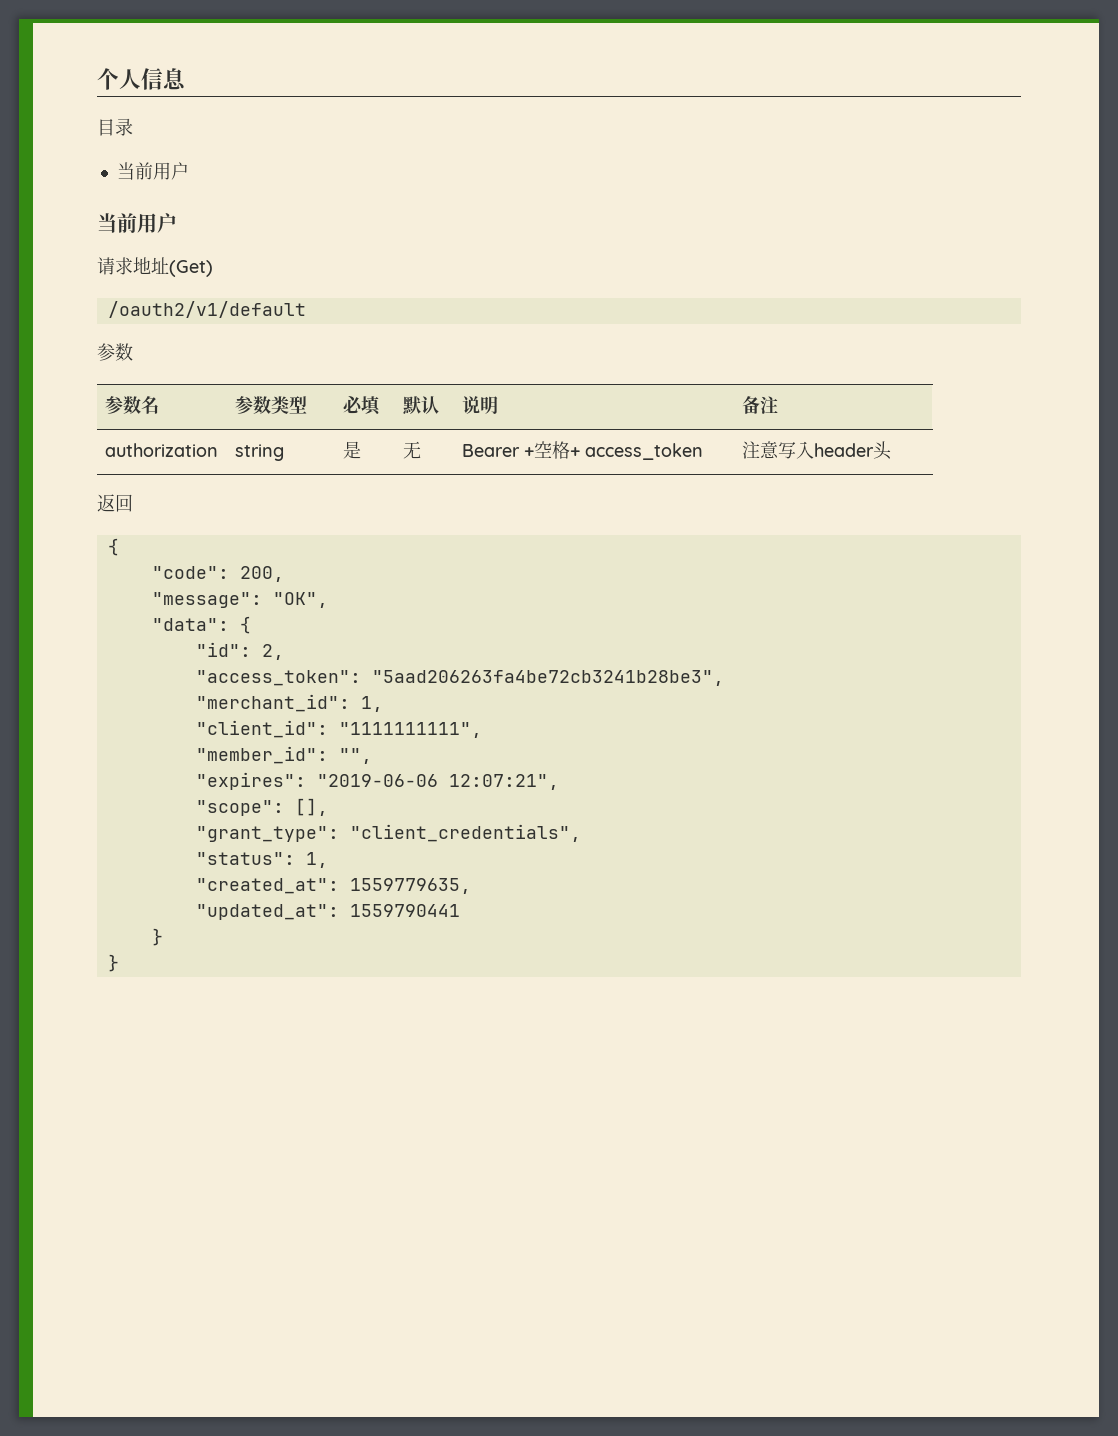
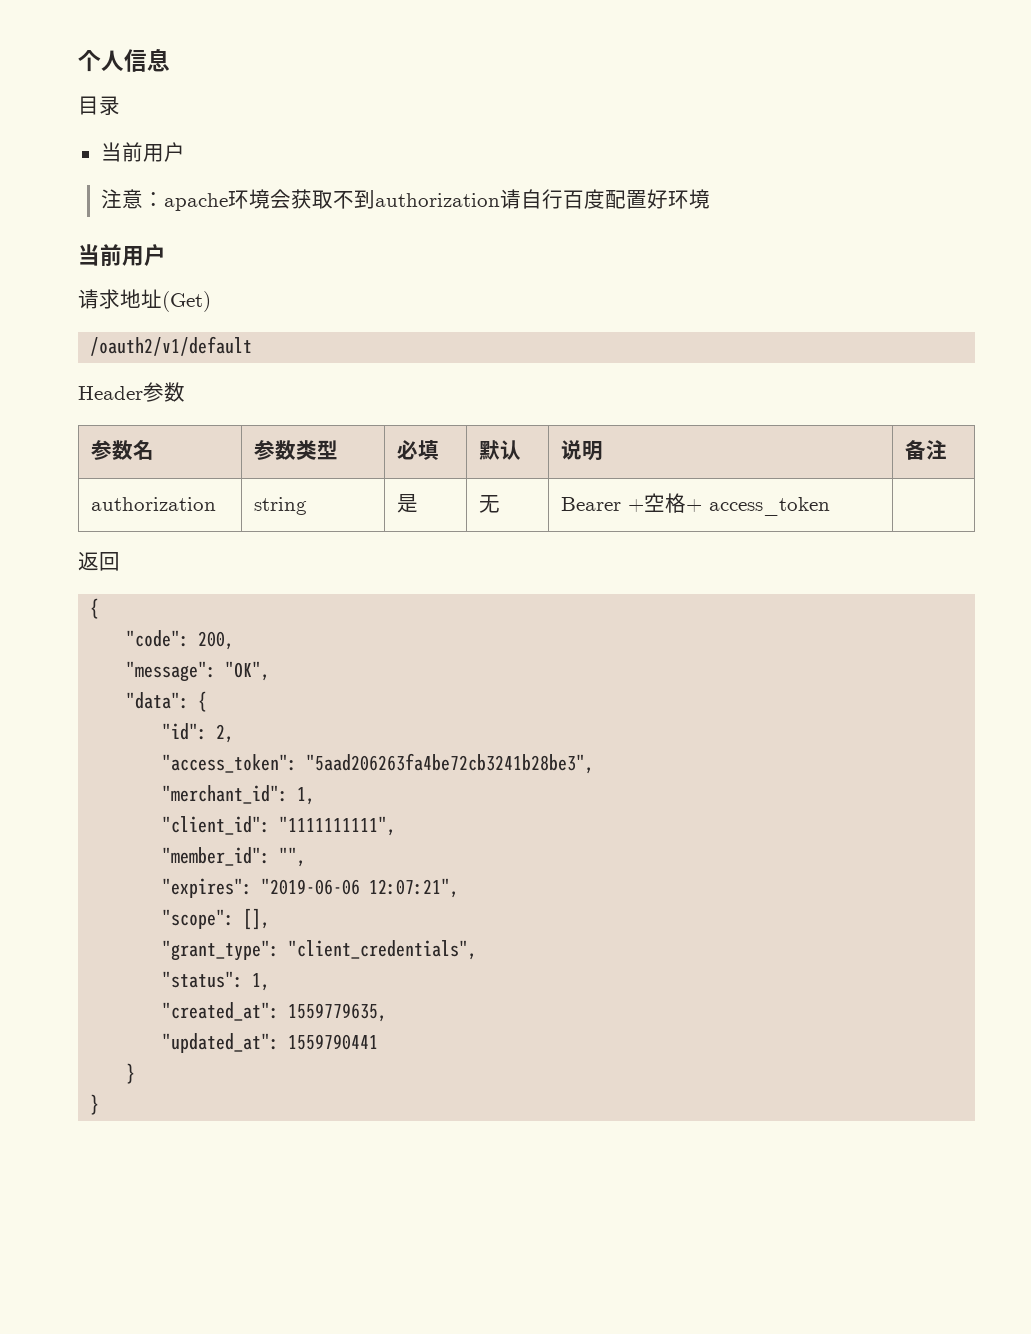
(189, 171) none -> [100,189,710,211] // 注意：apache环境会获取不到authorization请自行百度配置好环境
(306, 309) none -> [78,386,143,400] Header
[742,441,893,460] 注意写入header头 -> (830, 506) none

